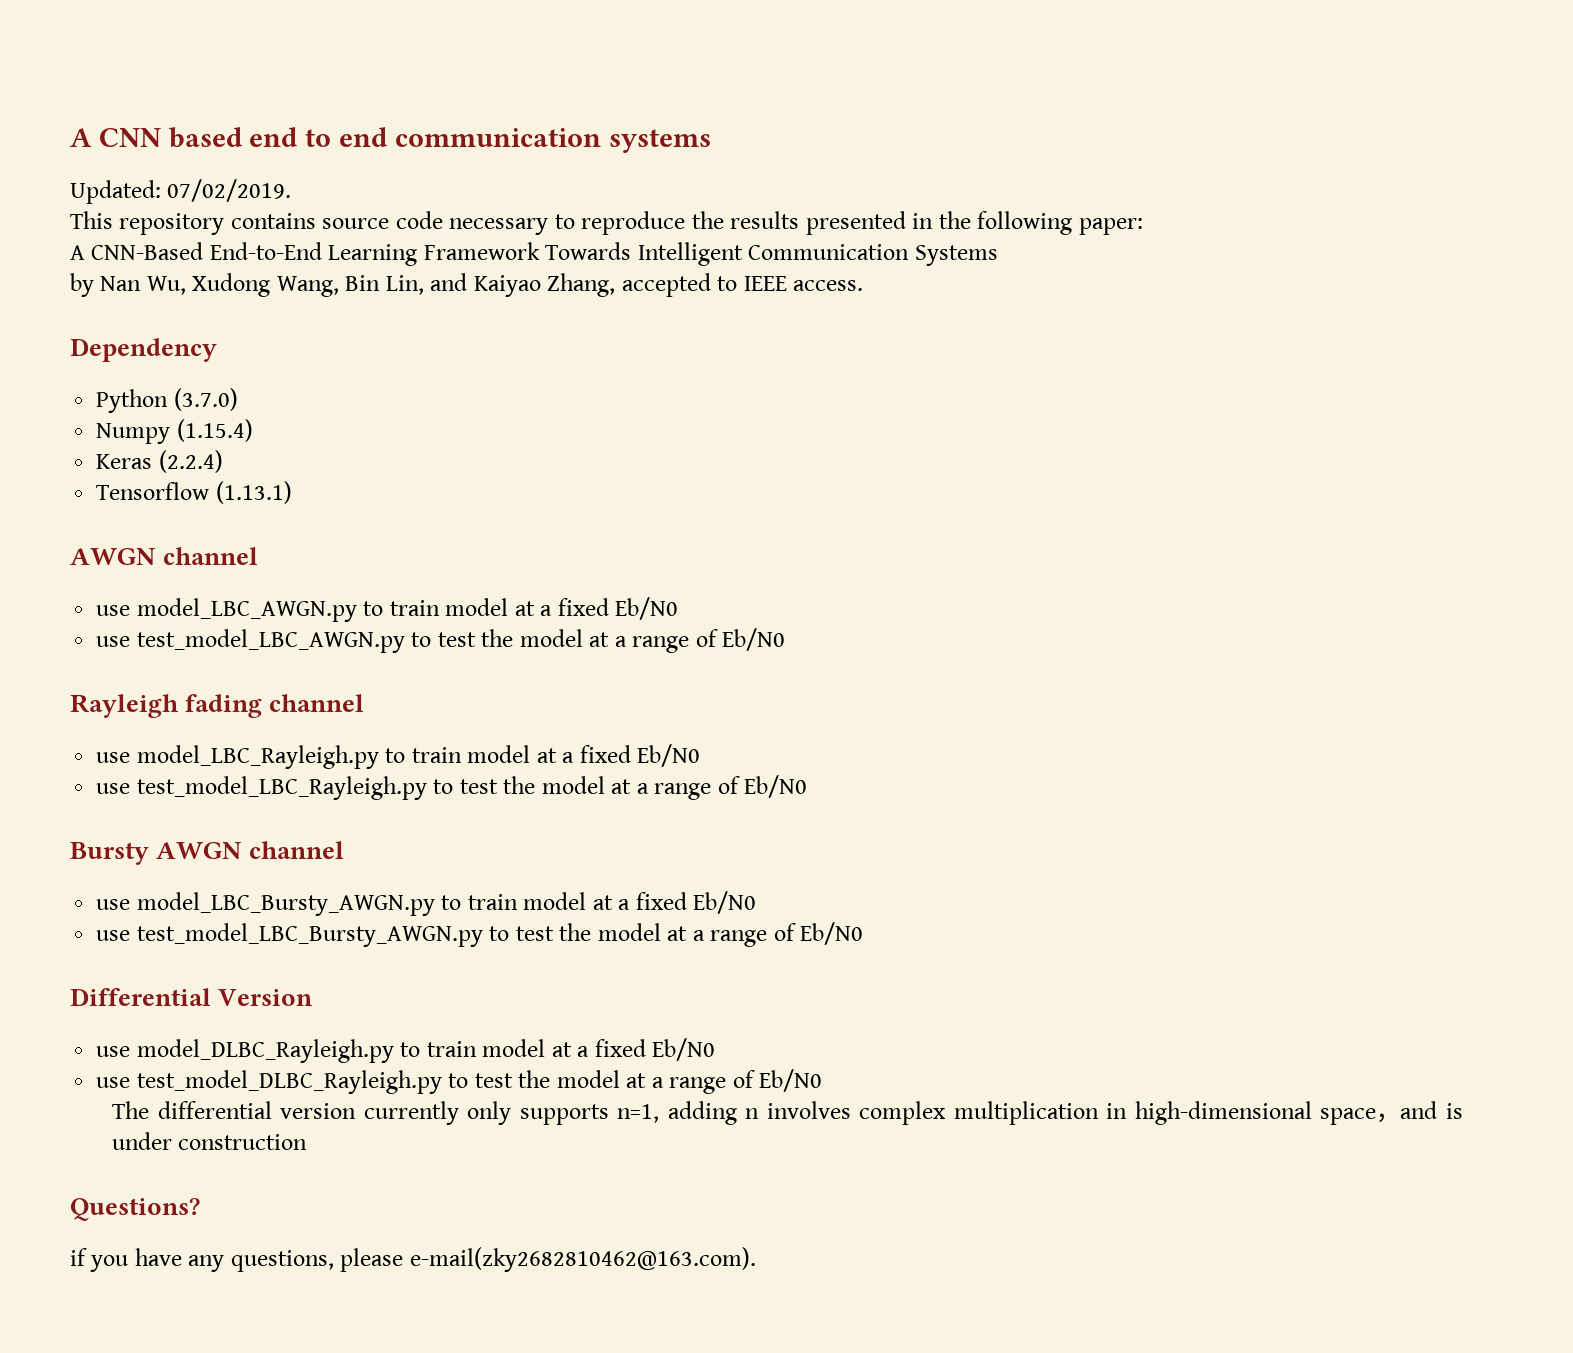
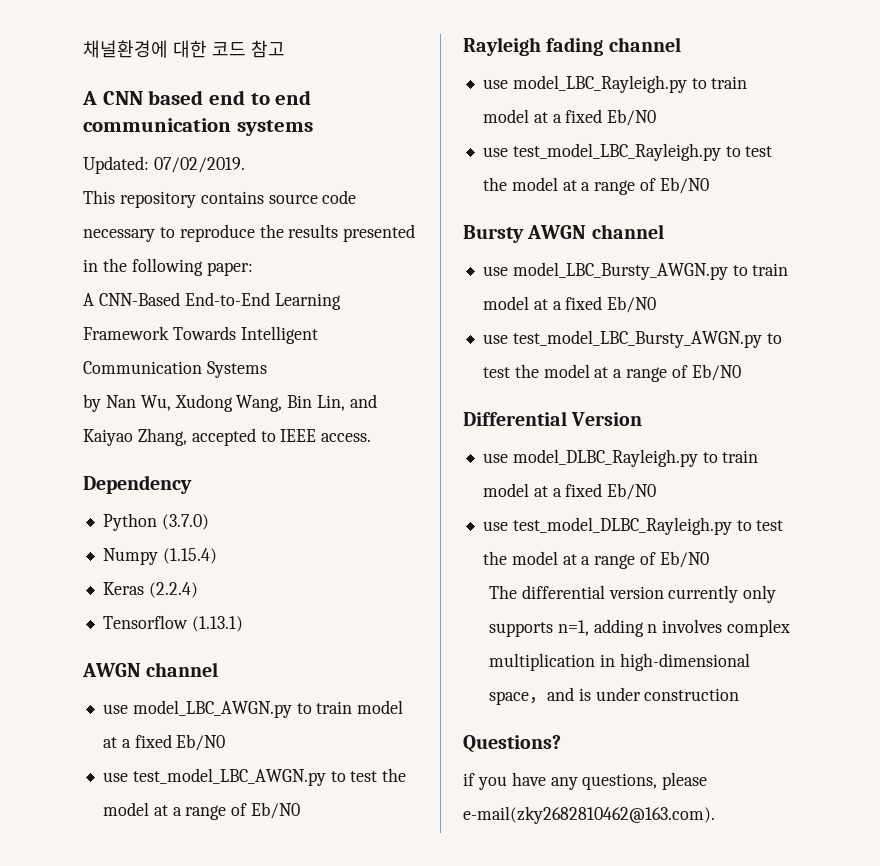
(70, 137) none -> [83,40,285,58] 채널환경에 대한 코드 참고 //

